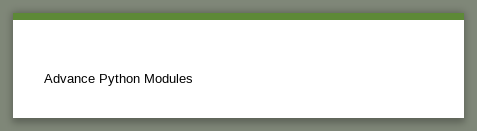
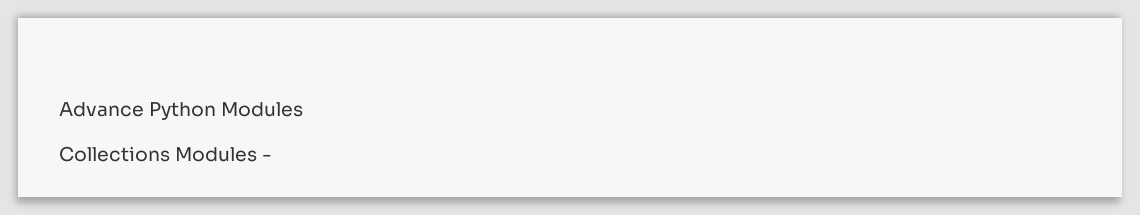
(193, 78) none -> [59,146,273,162] // Collections Modules -

